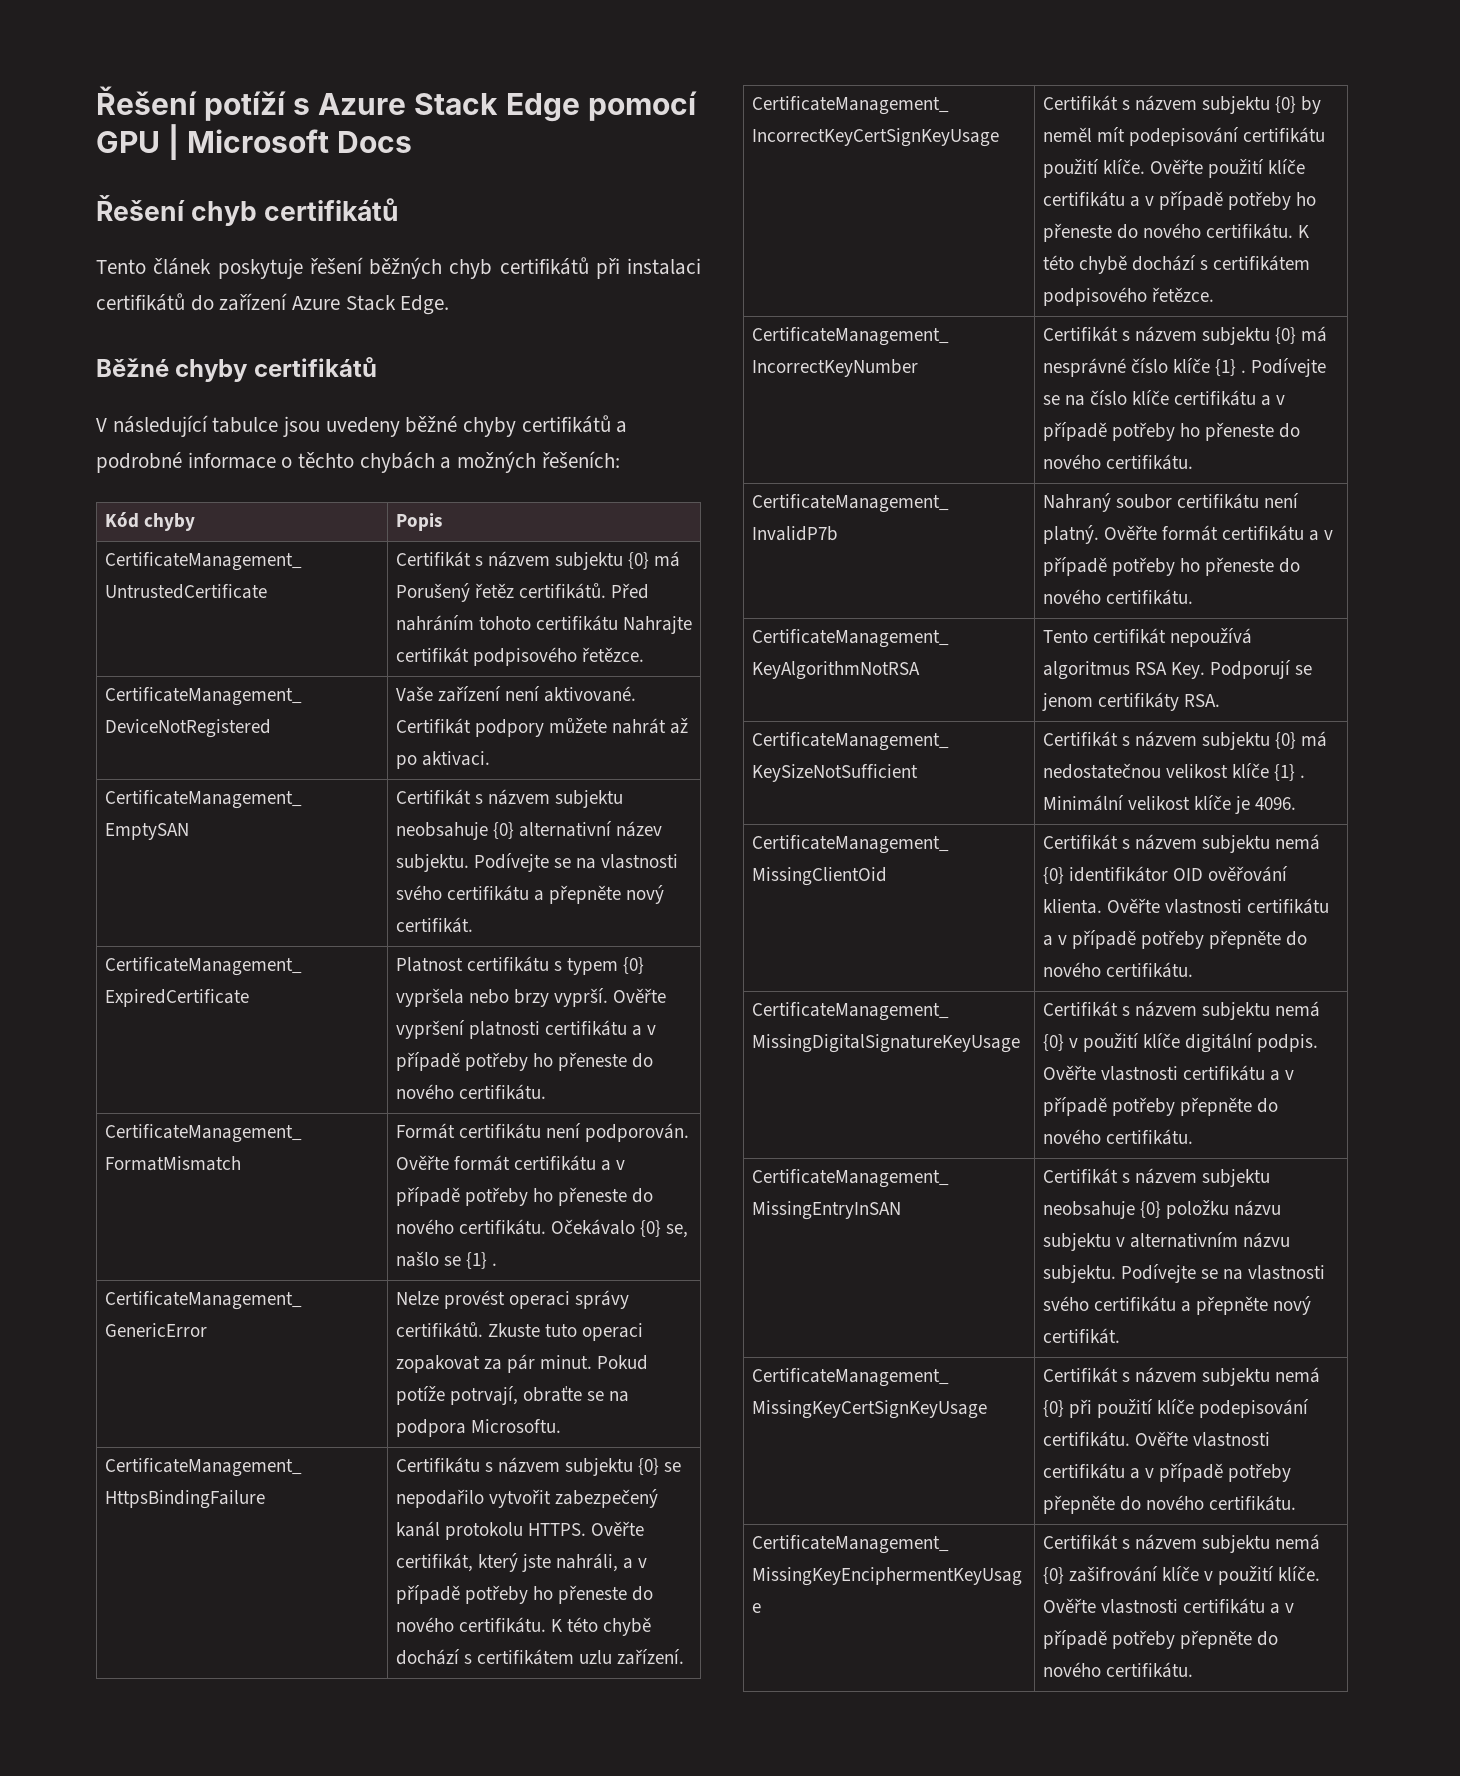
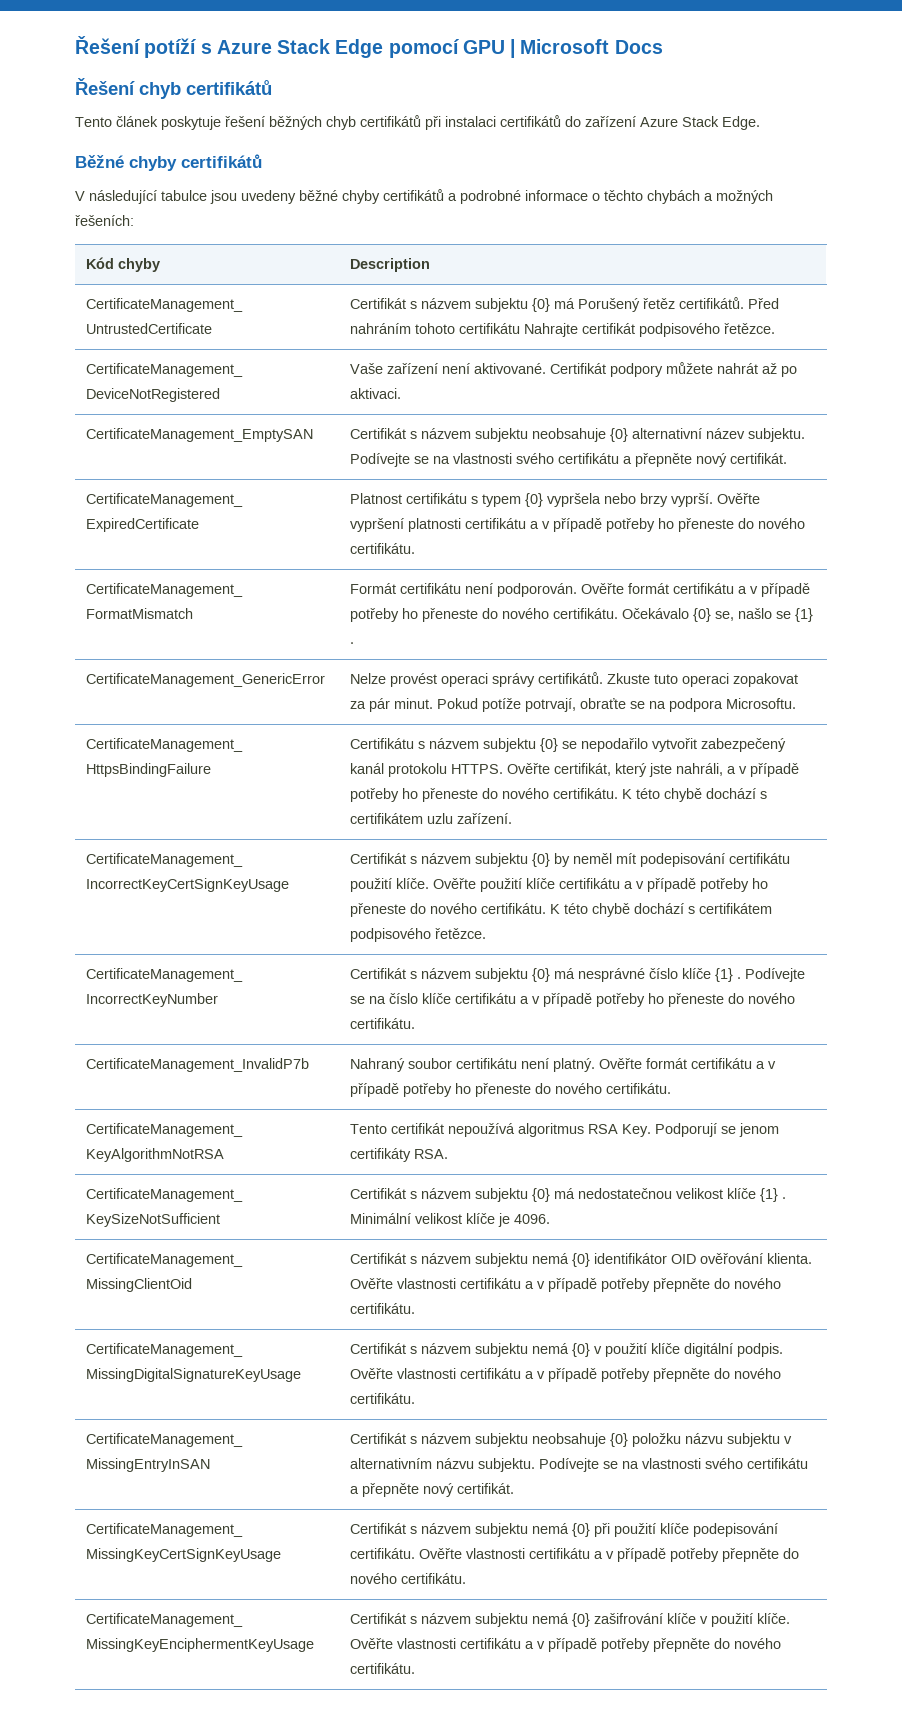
[395,513,442,531] Popis -> [350,258,431,272] Description

